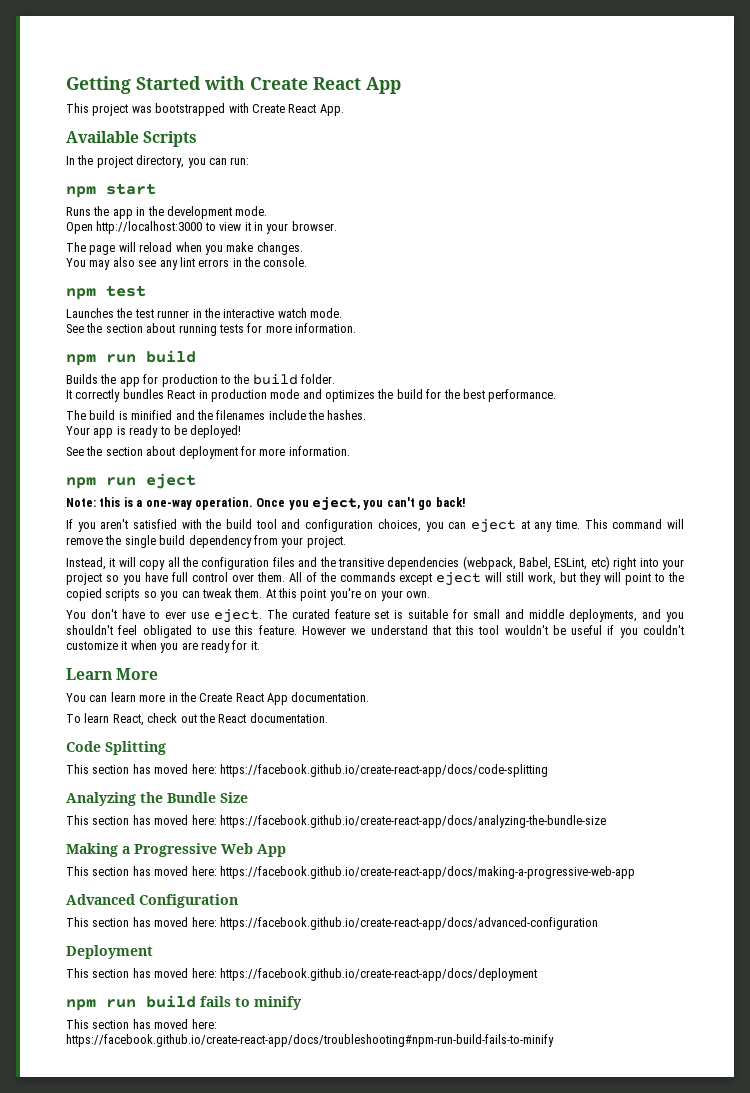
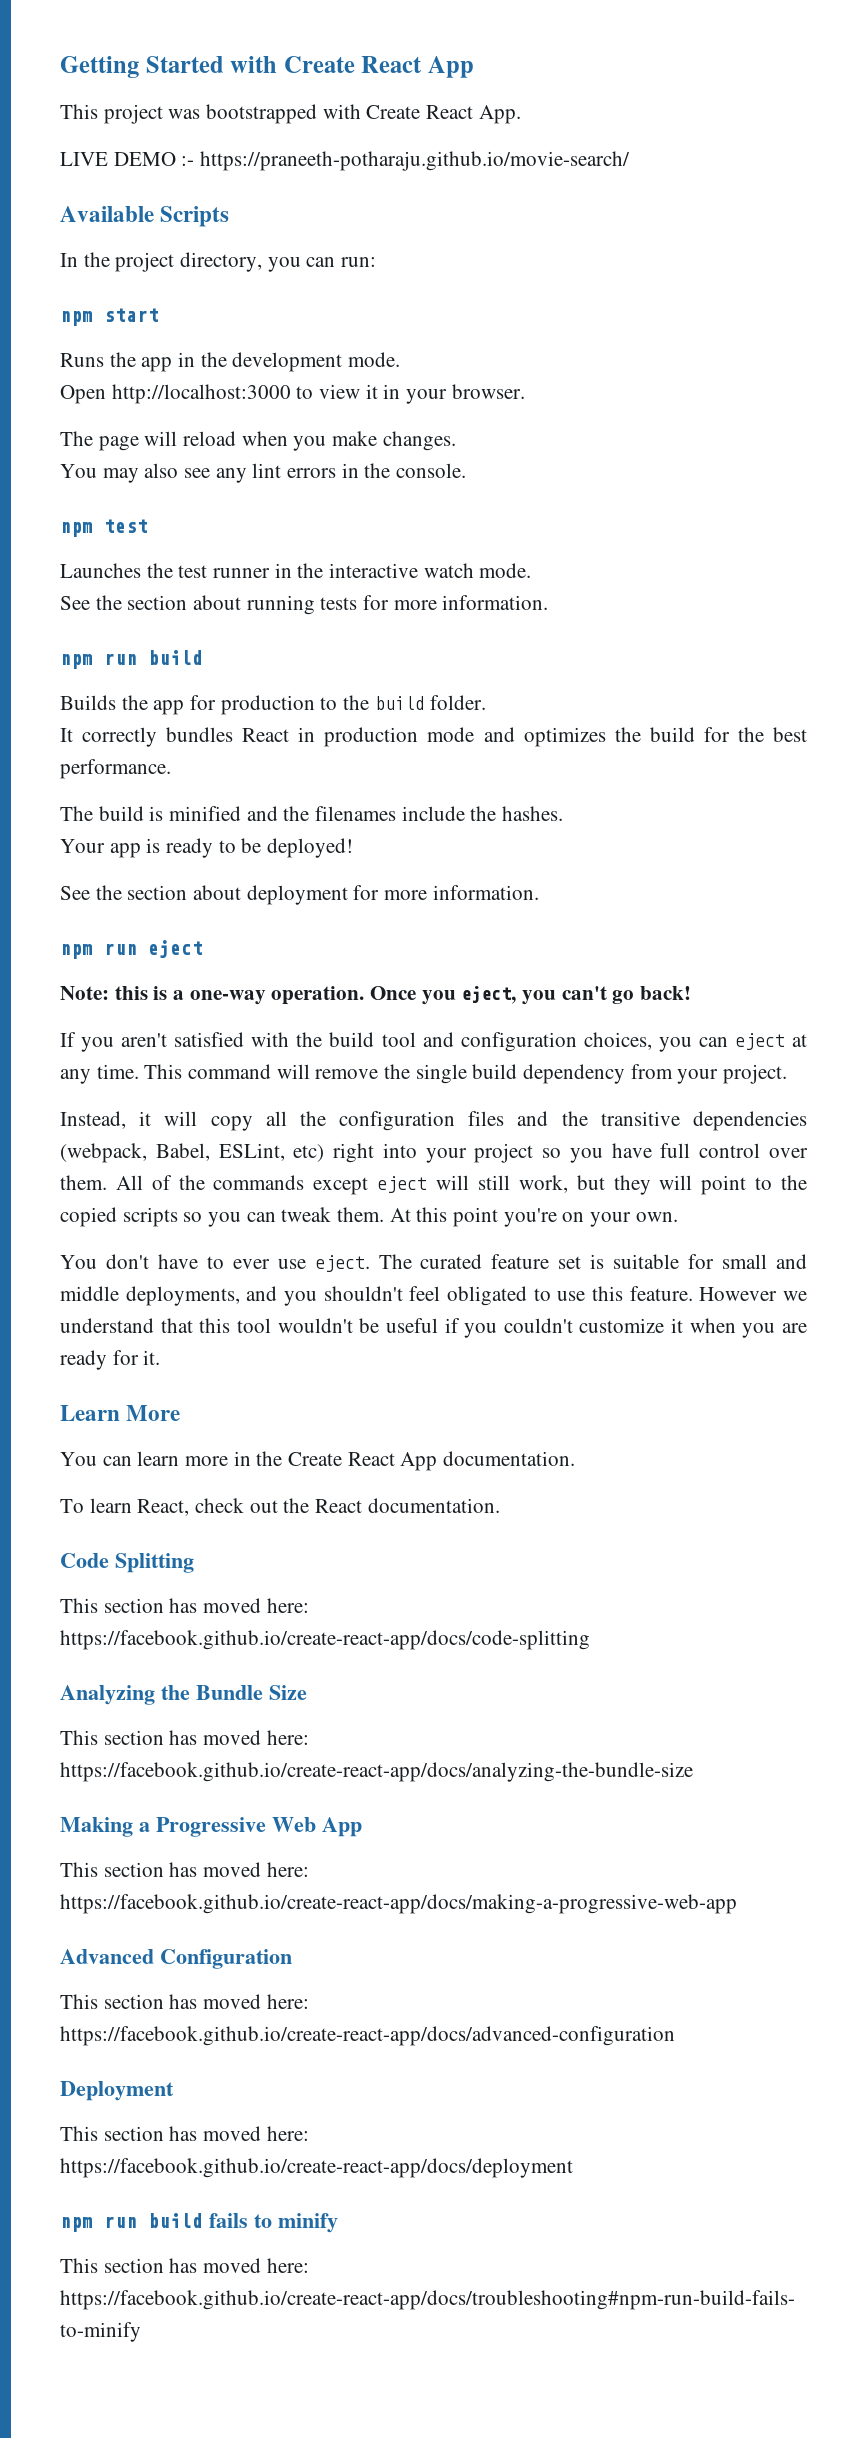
(344, 110) none -> [60,151,631,171] // LIVE DEMO :- https://praneeth-potharaju.github.io/movie-search/

